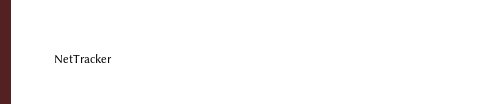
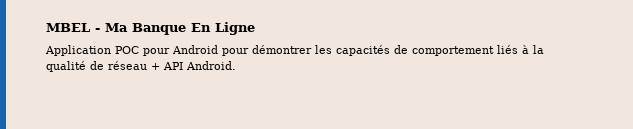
[54,54,112,64] NetTracker -> [46,22,255,35] [45,45,544,56] [46,61,236,72] MBEL - Ma Banque En Ligne // Application POC pour Android pour démontrer les capacités de comportement liés à la qualité de réseau + API Android.

